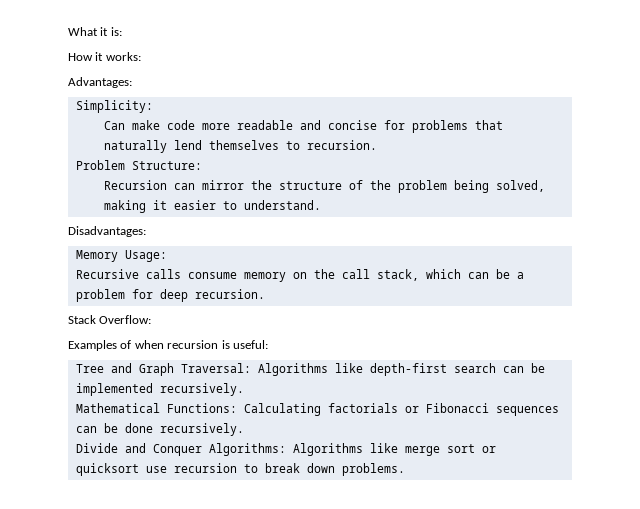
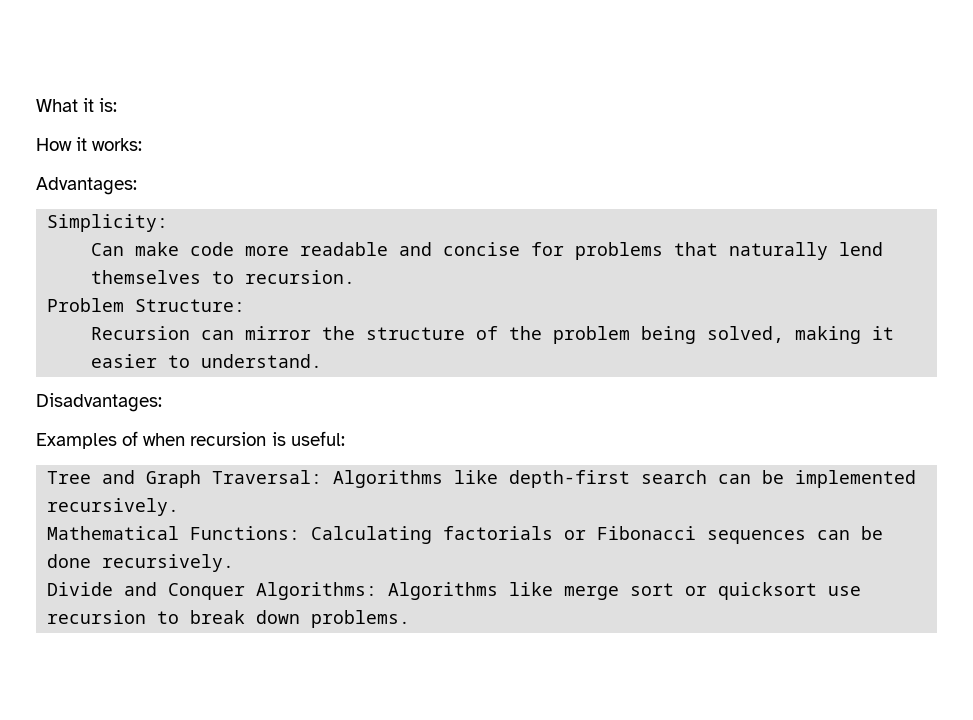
[75,250,167,262] [75,269,524,282] [75,289,265,302] [68,315,152,324] // Memory Usage: // Recursive calls consume memory on the call stack, which can be a problem for deep recursion. // Stack Overflow: -> (162, 402) none

